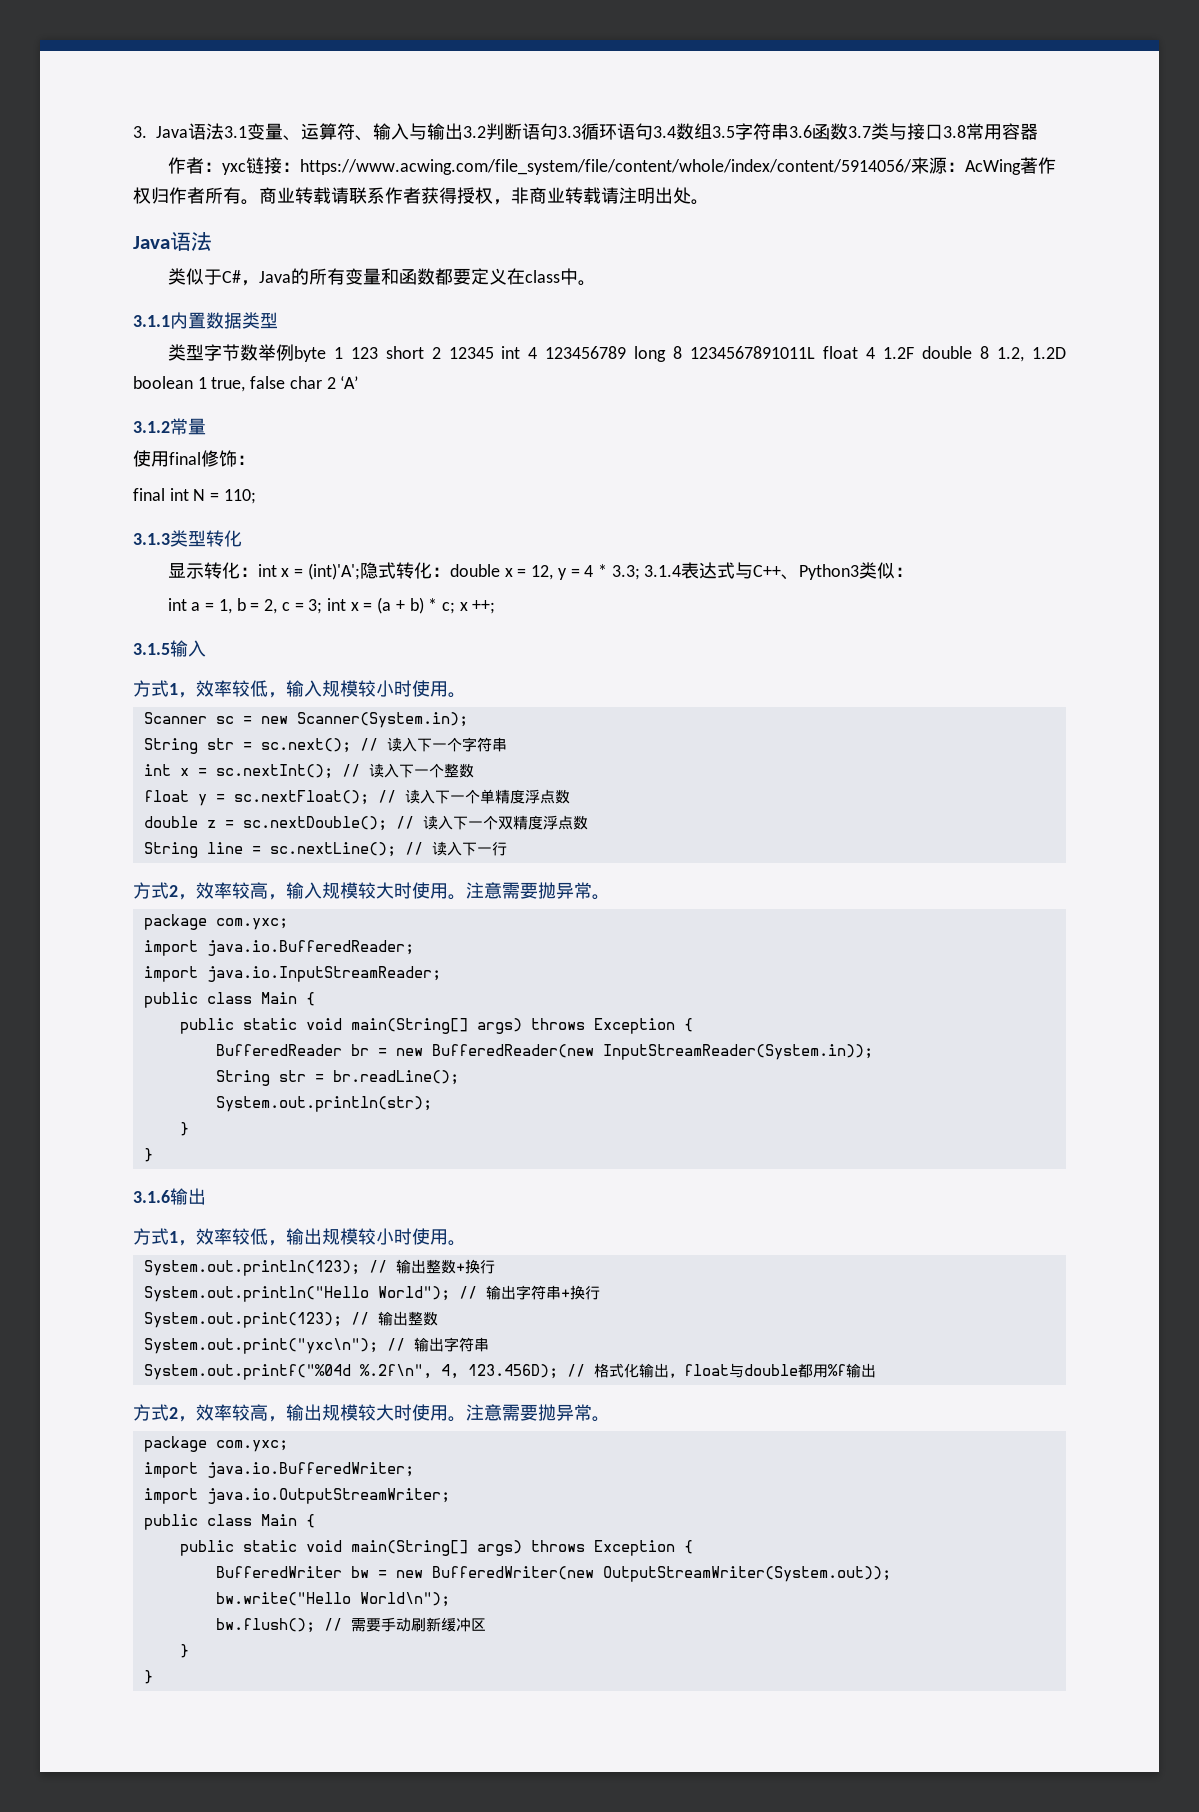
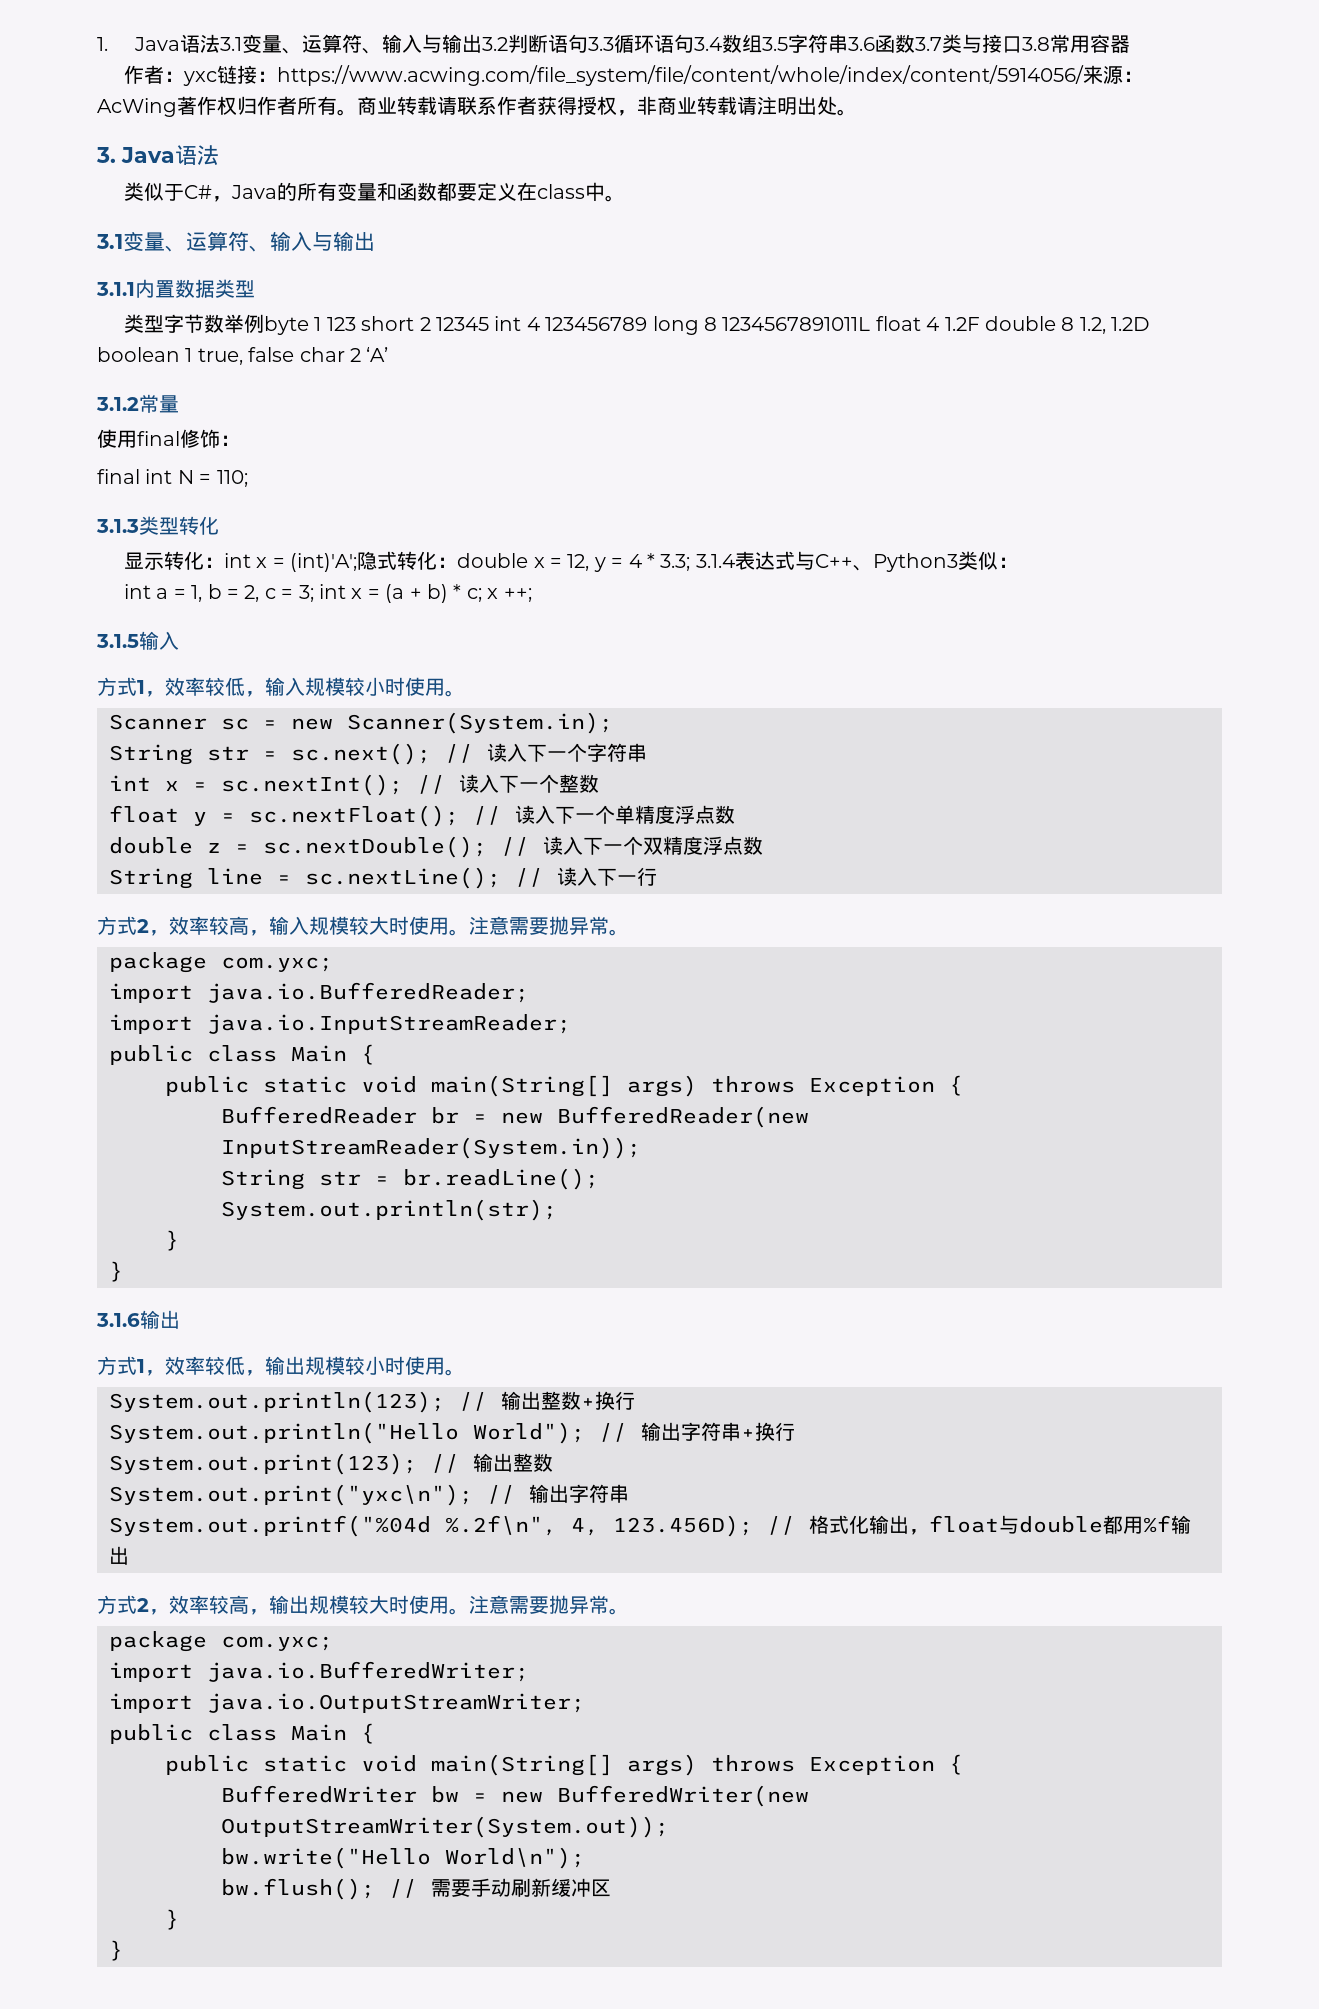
[133,126,147,138] 3. -> [97,37,108,51] 1.
(709, 202) none -> [96,147,116,163] 3.
(596, 283) none -> [96,231,375,252] // 3.1变量、运算符、输入与输出

